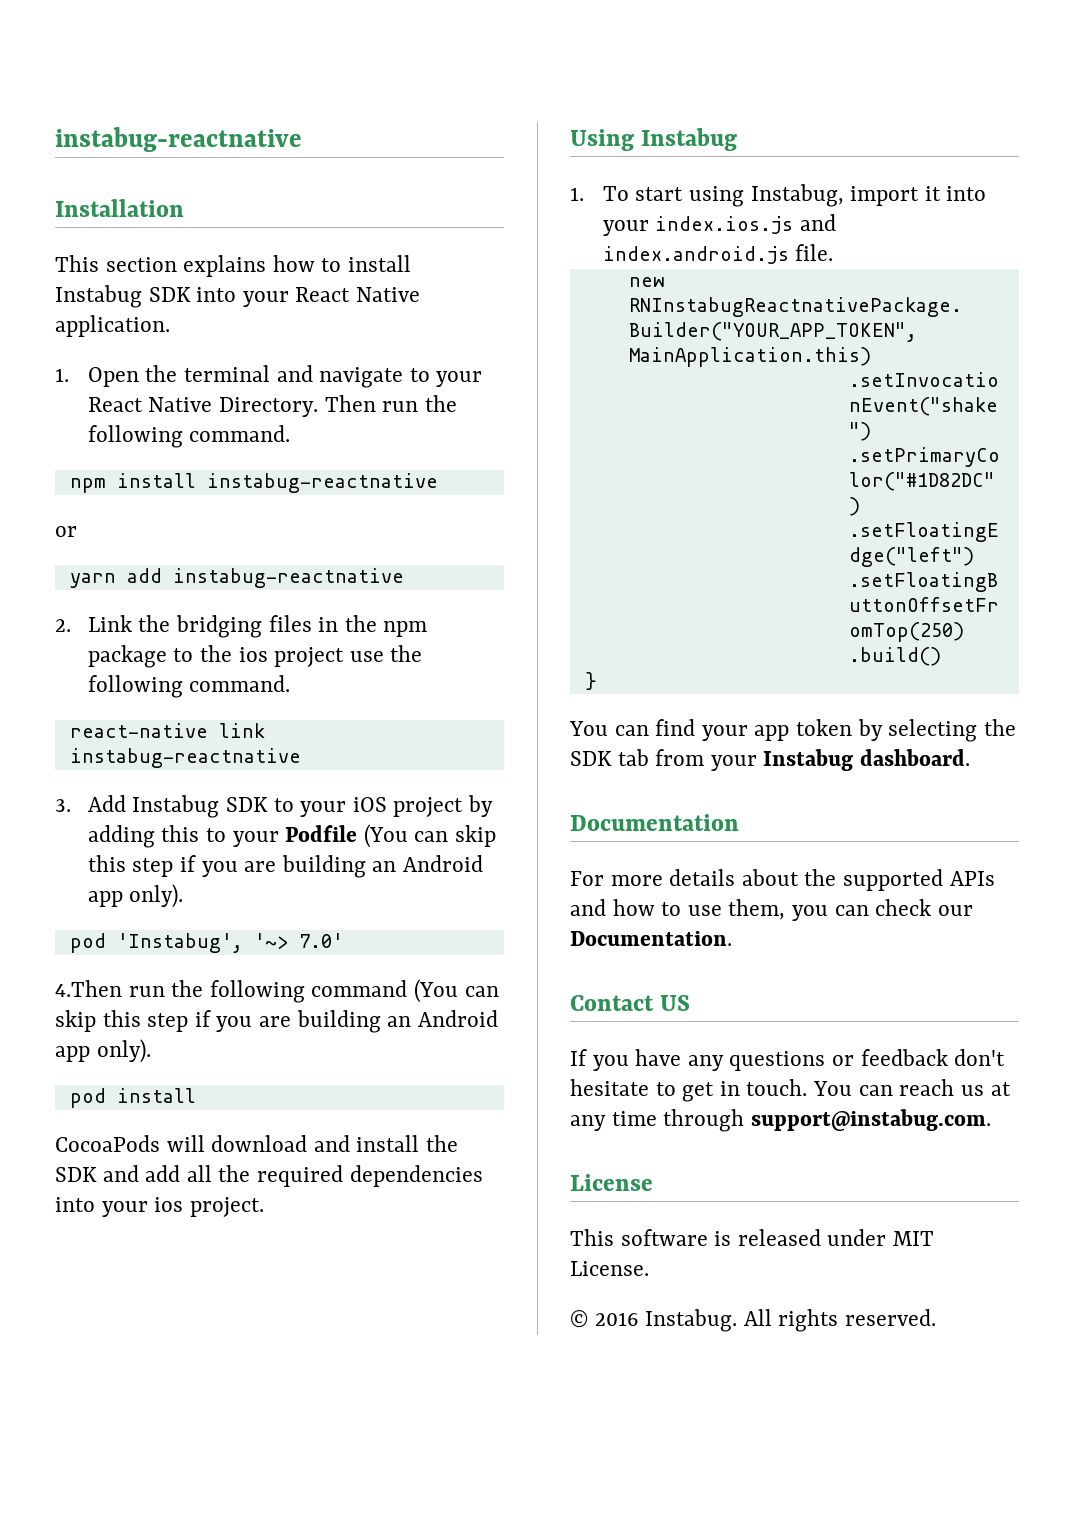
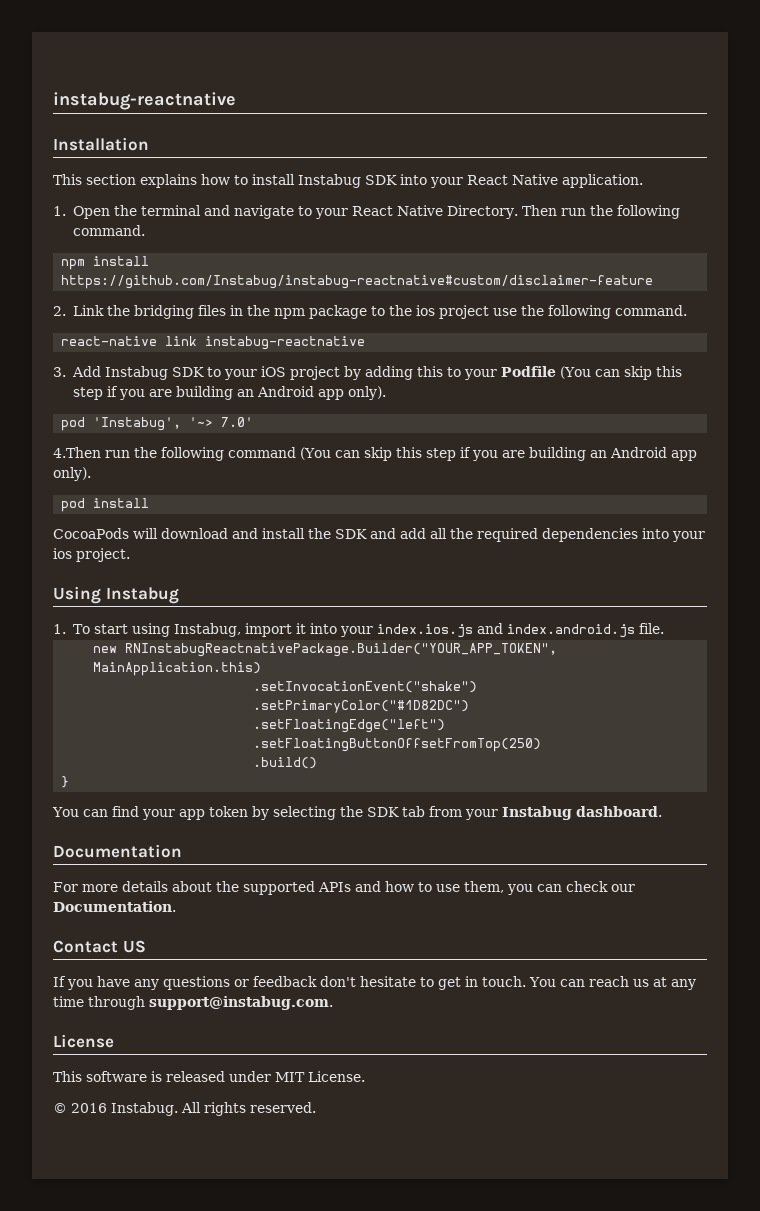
[206,473,438,493] [55,526,77,537] [69,568,404,588] instabug-reactnative // or // yarn add instabug-reactnative -> [61,275,654,289] https://github.com/Instabug/instabug-reactnative#custom/disclaimer-feature

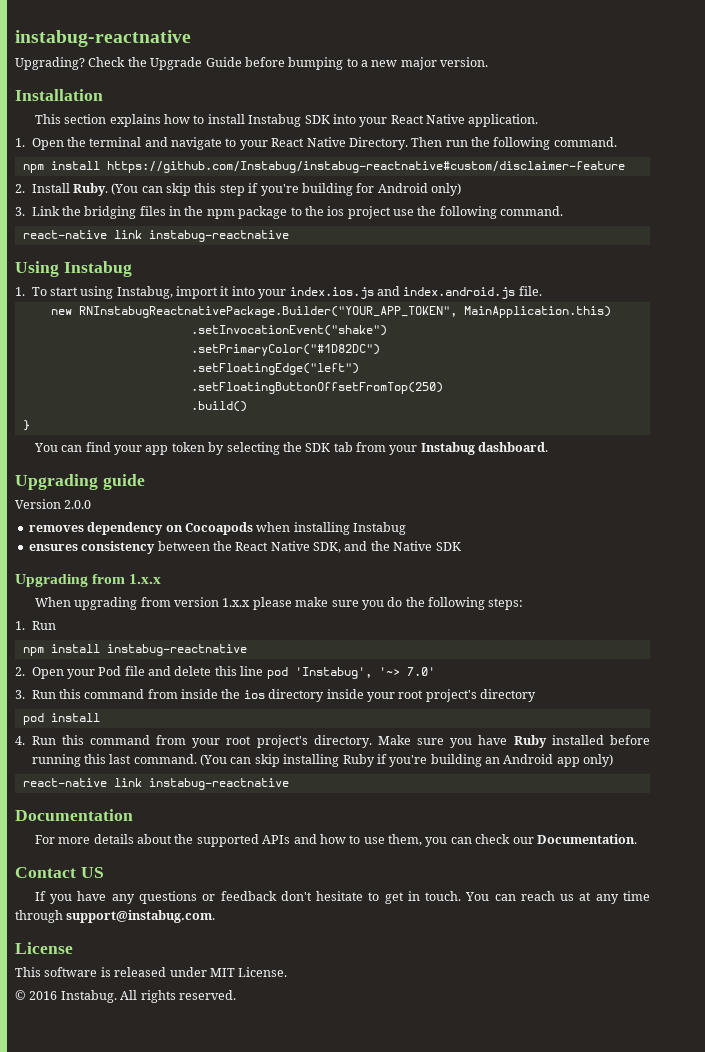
[53,92,236,110] instabug-reactnative -> [15,30,191,47] [15,57,489,70] instabug-reactnative // Upgrading? Check the Upgrade Guide before bumping to a new major version.
(66, 311) none -> [31,183,462,196] [15,207,25,216] Install Ruby. (You can skip this step if you're building for Android only) // 3.
[53,366,682,380] [72,386,386,400] [61,417,254,431] [53,447,697,461] [53,467,91,481] [61,498,150,512] [53,528,705,542] [53,548,130,562] // 3. Add Instabug SDK to your iOS project by adding this to your Podfile (You can skip this step if you are building an Android app only). // pod 'Instabug', '~> 7.0' // 4.Then run the following command (You can skip this step if you are building an Android app only). // pod install // CocoaPods will download and install the SDK and add all the required dependencies into your ios project. -> (289, 236) none
(662, 811) none -> [15,474,145,490] [15,499,92,509] [28,522,406,535] [28,541,461,554] [15,574,162,587] [34,597,524,610] [15,621,56,630] [22,644,247,656] [15,666,435,679] [15,689,537,702] [22,713,100,725] [15,735,650,748] [31,754,614,767] [22,778,289,790] // Upgrading guide // Version 2.0.0 // removes dependency on Cocoapods when installing Instabug // ensures consistency between the React Native SDK, and the Native SDK // Upgrading from 1.x.x // When upgrading from version 1.x.x please make sure you do the following steps: // 1. Run // npm install instabug-reactnative // 2. Open your Pod file and delete this line pod 'Instabug', '~> 7.0' // 3. Run this command from inside the ios directory inside your root project's directory // pod install // 4. Run this command from your root project's directory. Make sure you have Ruby installed before running this last command. (You can skip installing Ruby if you're building an Android app only) // react-native link instabug-reactnative

